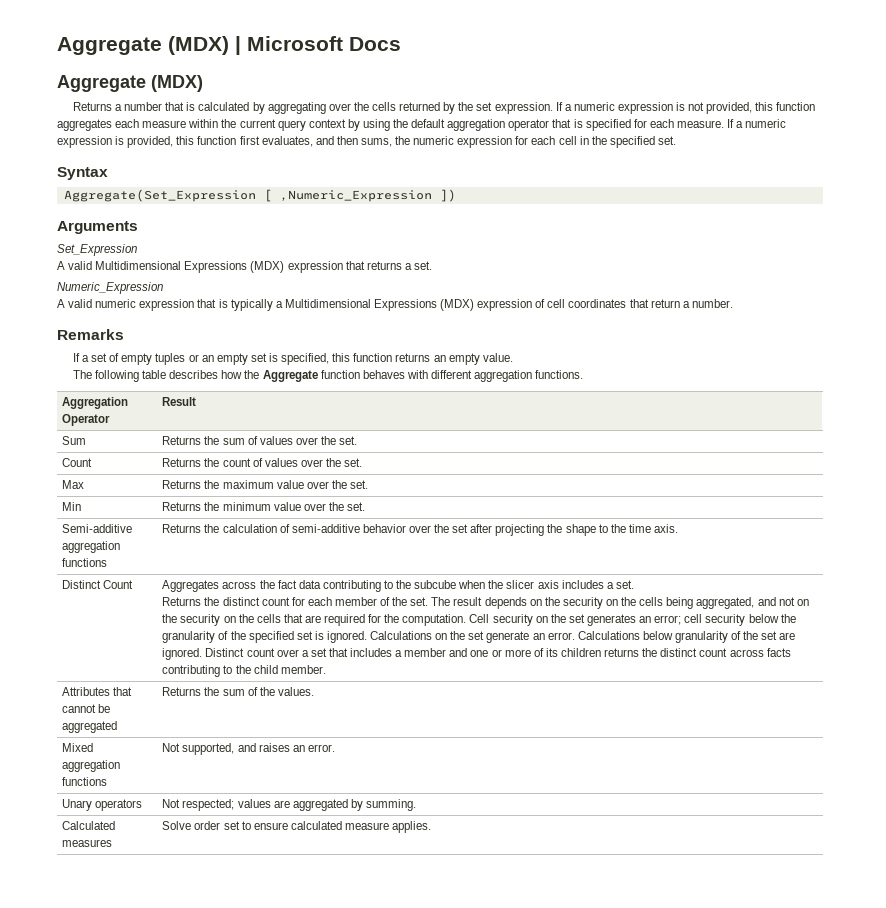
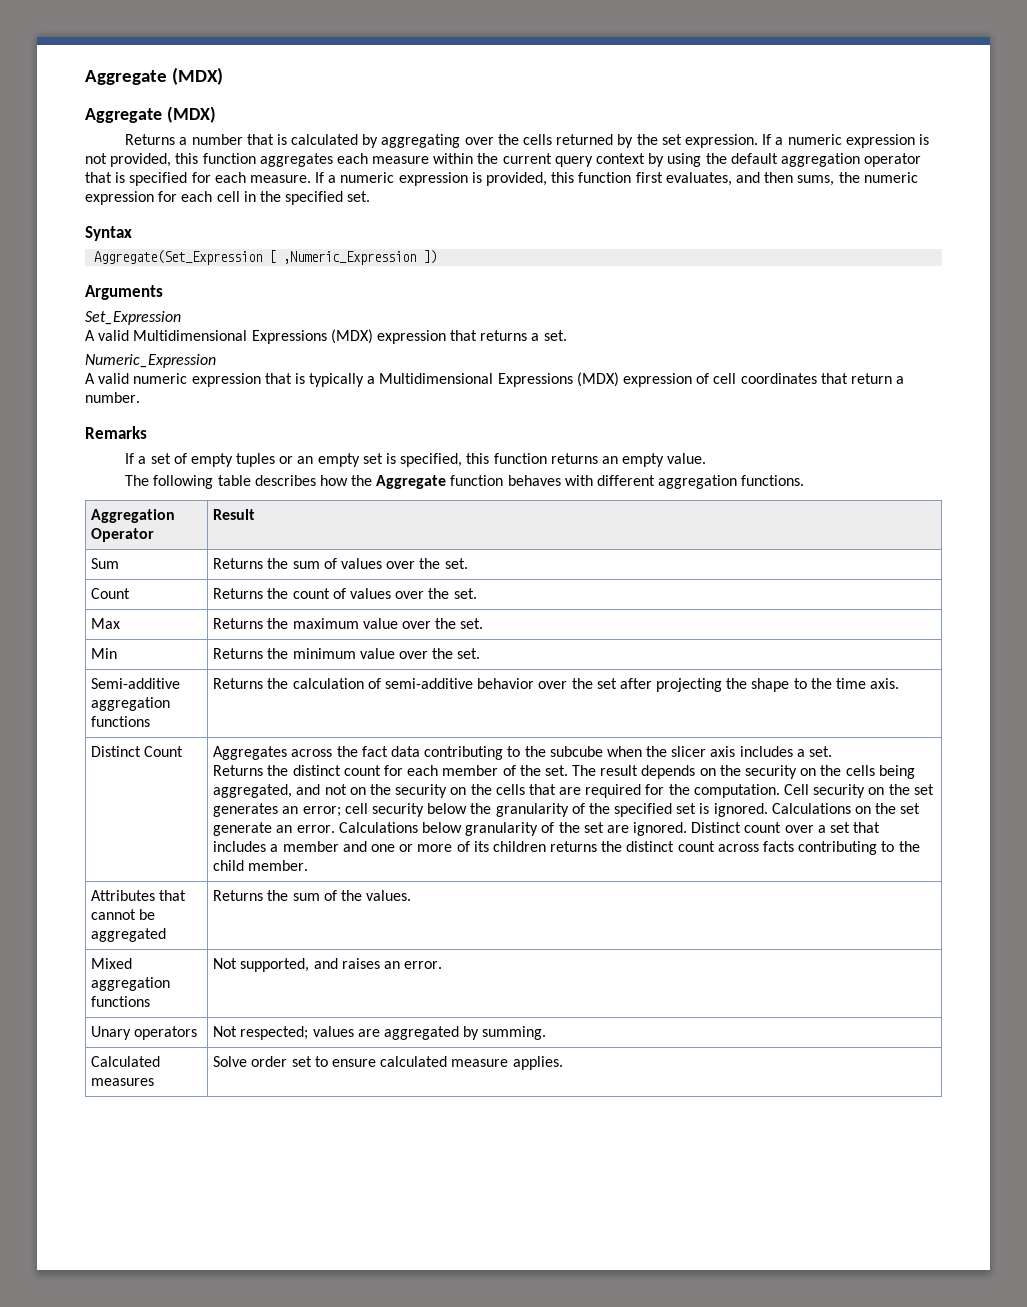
[57,36,401,55] Aggregate (MDX) | Microsoft Docs -> [85,67,224,85] Aggregate (MDX)

